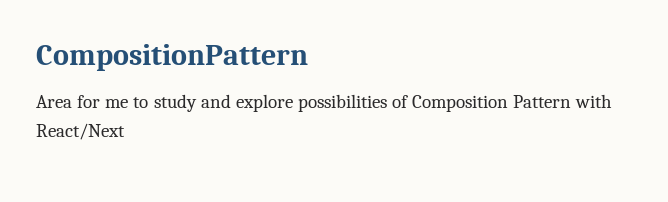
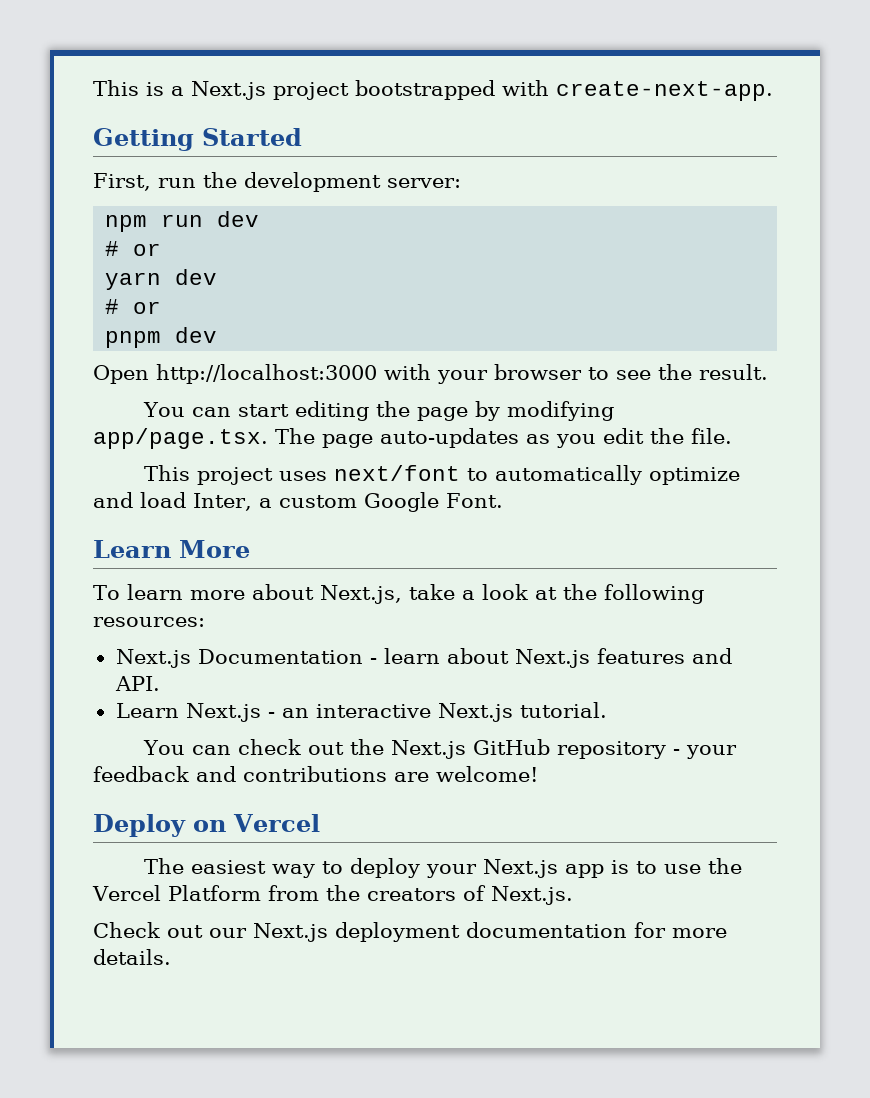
[36,44,308,71] [36,94,613,112] [36,123,125,140] CompositionPattern // Area for me to study and explore possibilities of Composition Pattern with React/Next -> [93,80,773,101] [93,128,302,151] [93,172,461,192] [105,211,260,232] [105,241,162,256] [105,269,218,290] [105,299,162,314] [105,327,218,348] [93,364,768,384] [142,401,614,421] [93,428,732,449] [143,465,740,485] [93,492,503,512] [93,540,250,558] [93,584,704,604] [93,617,205,627] [115,648,732,668] [114,676,160,691] [115,702,607,722] [142,739,737,759] [93,766,538,782] [93,814,320,837] [143,858,742,878] [92,885,573,905] [93,922,727,942] [93,949,171,965] This is a Next.js project bootstrapped with create-next-app. // Getting Started // First, run the development server: // npm run dev // # or // yarn dev // # or // pnpm dev // Open http://localhost:3000 with your browser to see the result. // You can start editing the page by modifying app/page.tsx. The page auto-updates as you edit the file. // This project uses next/font to automatically optimize and load Inter, a custom Google Font. // Learn More // To learn more about Next.js, take a look at the following resources: // Next.js Documentation - learn about Next.js features and API. // Learn Next.js - an interactive Next.js tutorial. // You can check out the Next.js GitHub repository - your feedback and contributions are welcome! // Deploy on Vercel // The easiest way to deploy your Next.js app is to use the Vercel Platform from the creators of Next.js. // Check out our Next.js deployment documentation for more details.

